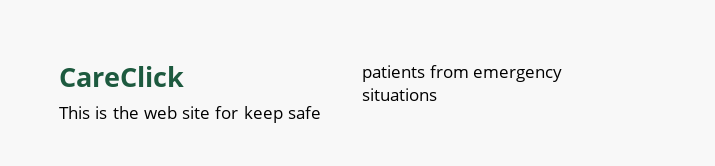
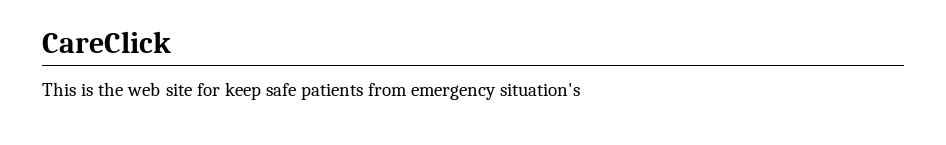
[362,88,437,101] situations -> [500,83,581,96] situation's

